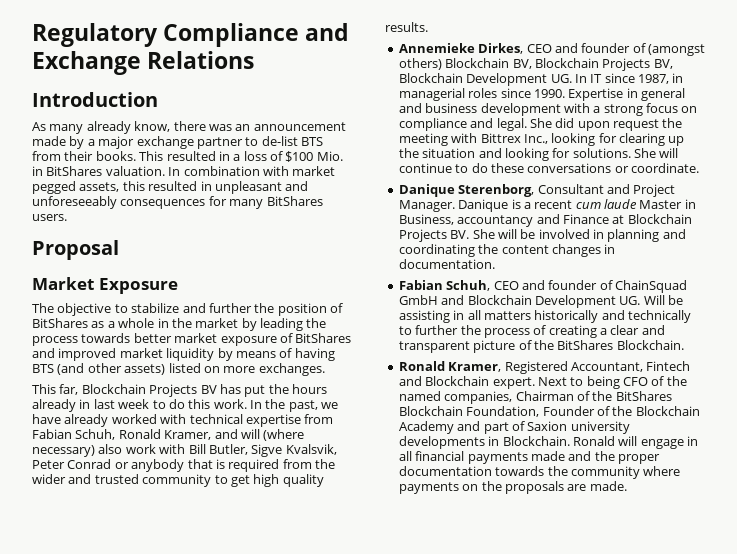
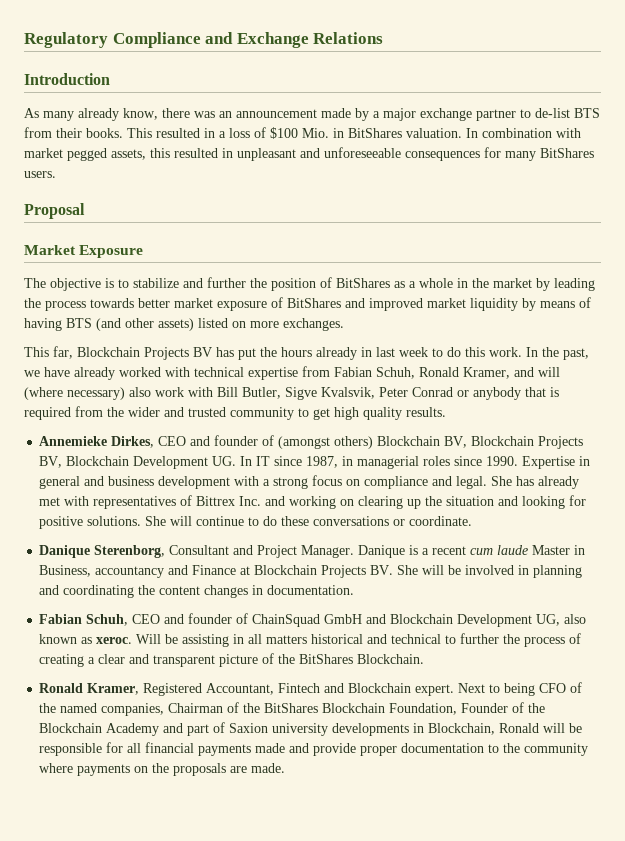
[32,196,117,209] unforeseeably -> [324,147,401,158] unforeseeable
(112, 309) none -> [105,278,114,288] is
[555,118,683,131] [398,133,617,146] did upon request the meeting with Bittrex Inc., looking for -> [516,476,580,489] [39,495,355,509] has already met with representatives of Bittrex Inc. and working on
(571, 153) none -> [39,516,84,529] positive
[619,296,641,305] UG. -> [536,614,587,626] [39,634,133,644] UG, also known as xeroc.
[534,310,691,323] historically and technically -> [311,634,442,644] historical and technical
[502,436,570,446] Blockchain. -> [428,723,496,735] Blockchain,
[640,436,698,449] engage in -> [569,723,583,733] [39,742,124,756] be responsible for
[594,451,615,461] the -> [313,743,357,756] provide
[495,466,545,476] towards -> [488,744,500,753] to

